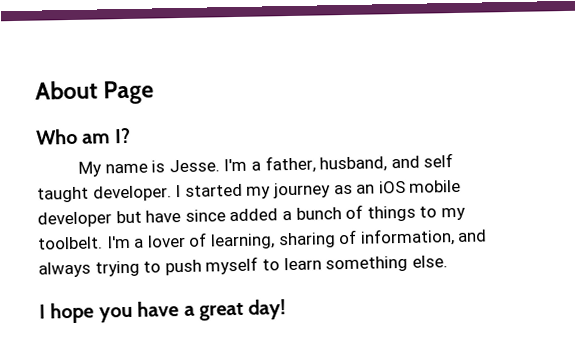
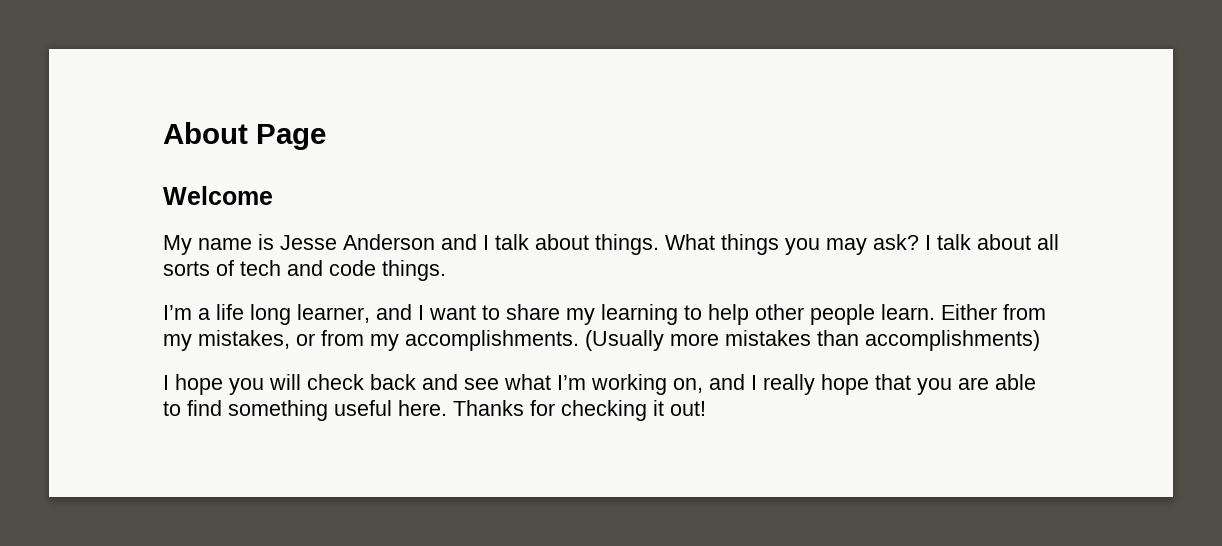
[36,127,131,145] Who am I? -> [163,186,273,205] Welcome
[168,153,454,174] [37,179,462,203] [37,204,466,228] [37,228,488,250] [38,255,448,278] [39,299,287,324] Jesse. I'm a father, husband, and self taught developer. I started my journey as an iOS mobile developer but have since added a bunch of things to my toolbelt. I'm a lover of learning, sharing of information, and always trying to push myself to learn something else. // I hope you have a great day! -> [280,234,1059,255] [163,260,446,281] [163,304,1046,325] [163,330,1040,351] [163,374,1036,395] [163,400,706,421] Jesse Anderson and I talk about things. What things you may ask? I talk about all sorts of tech and code things. // I’m a life long learner, and I want to share my learning to help other people learn. Either from my mistakes, or from my accomplishments. (Usually more mistakes than accomplishments) // I hope you will check back and see what I’m working on, and I really hope that you are able to find something useful here. Thanks for checking it out!

